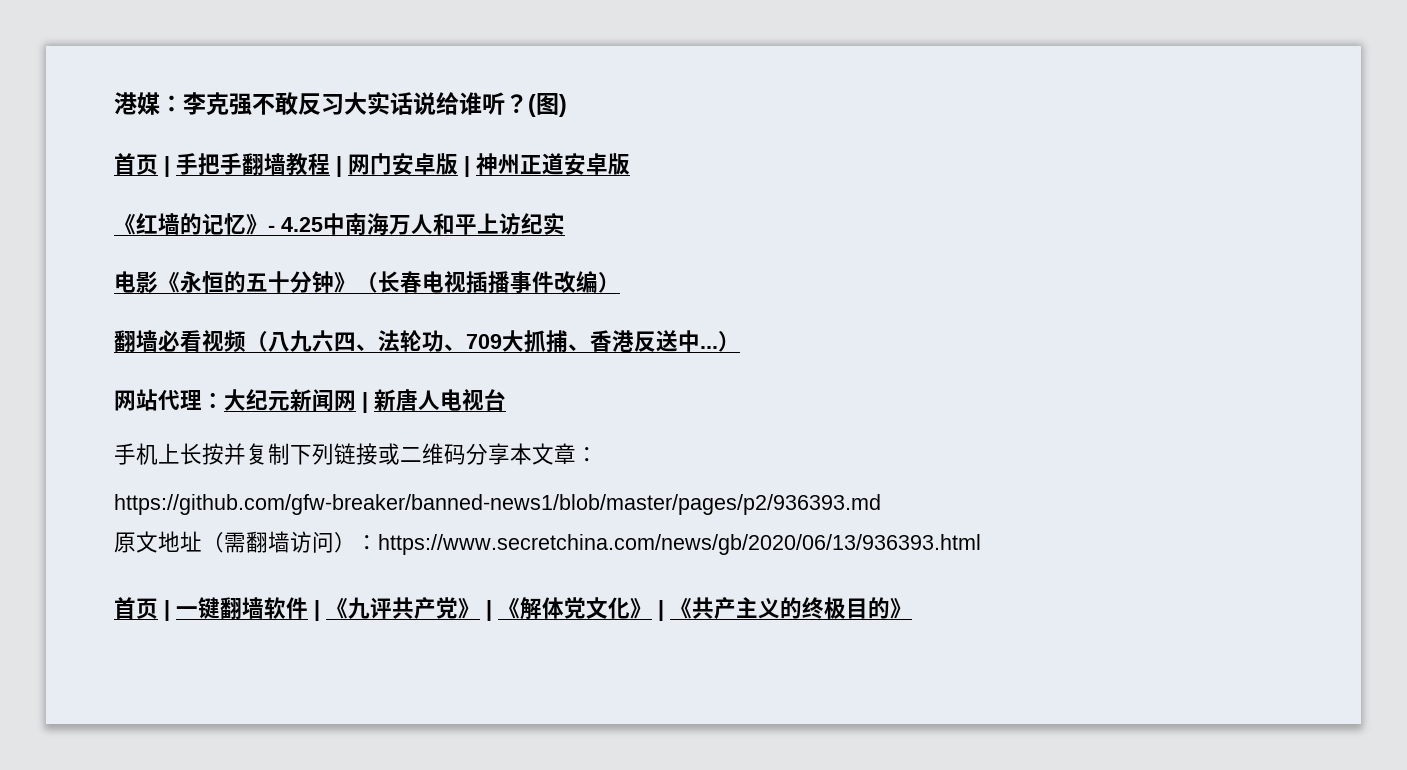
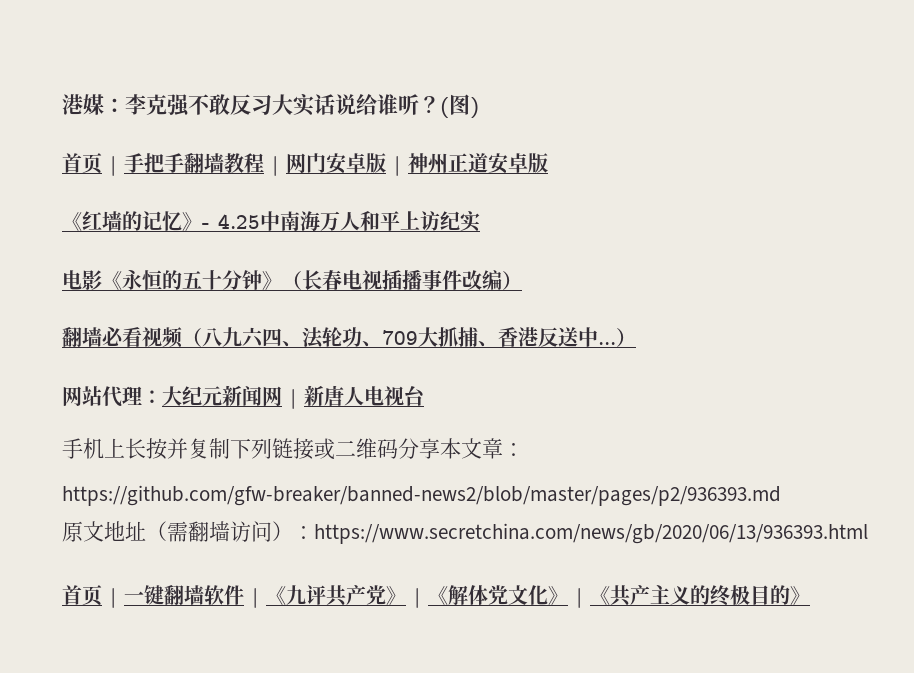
[114,494,881,515] https://github.com/gfw-breaker/banned-news1/blob/master/pages/p2/936393.md -> [62,485,781,506] https://github.com/gfw-breaker/banned-news2/blob/master/pages/p2/936393.md

